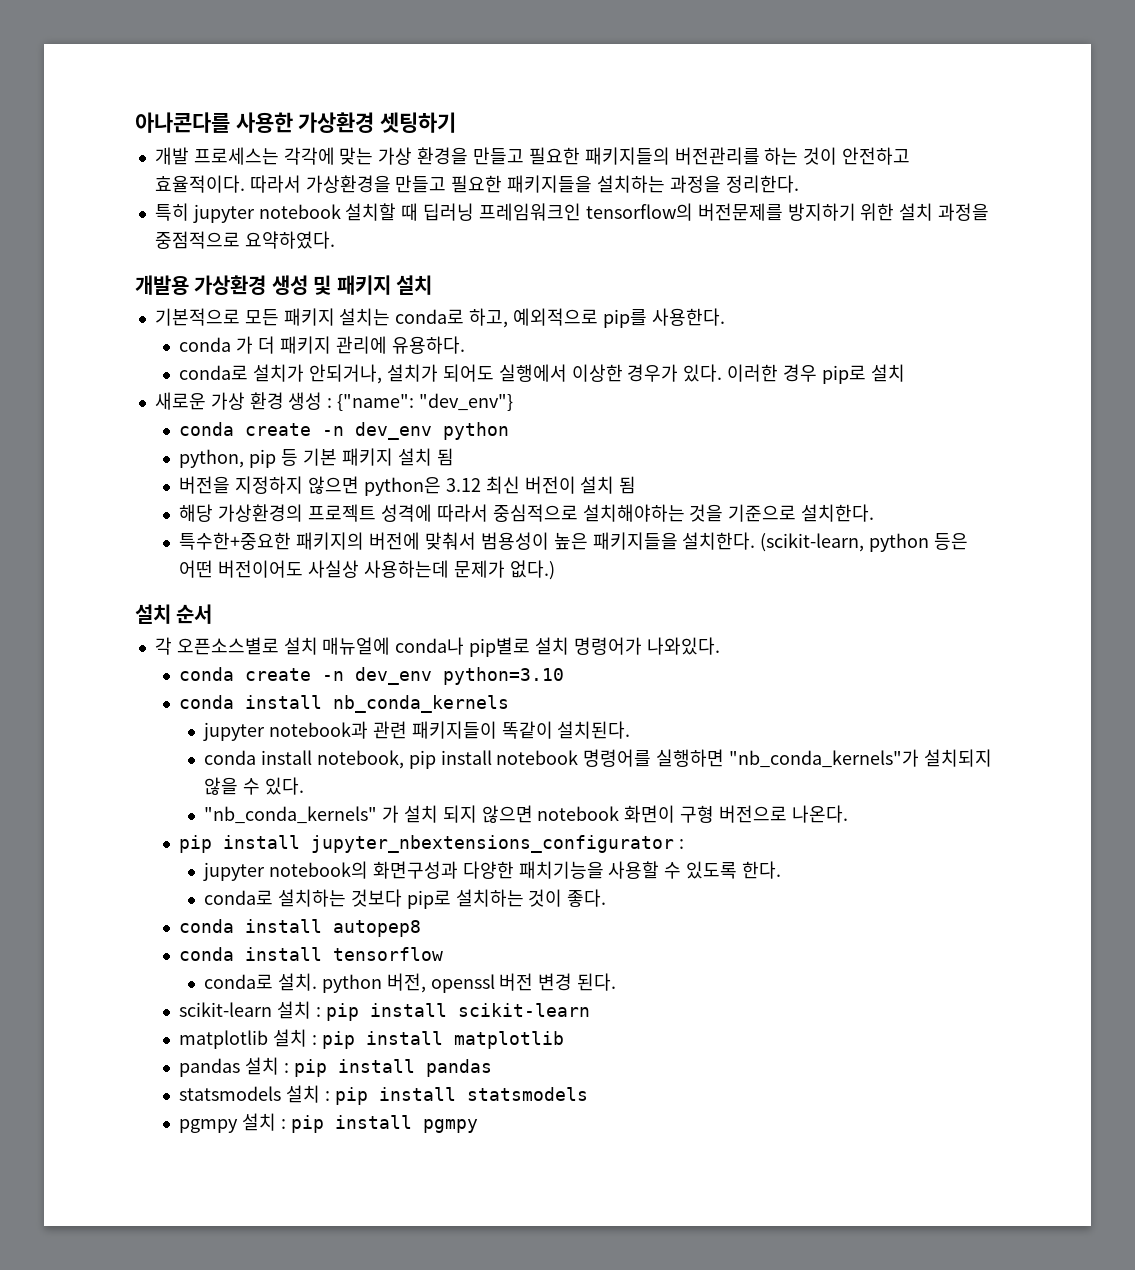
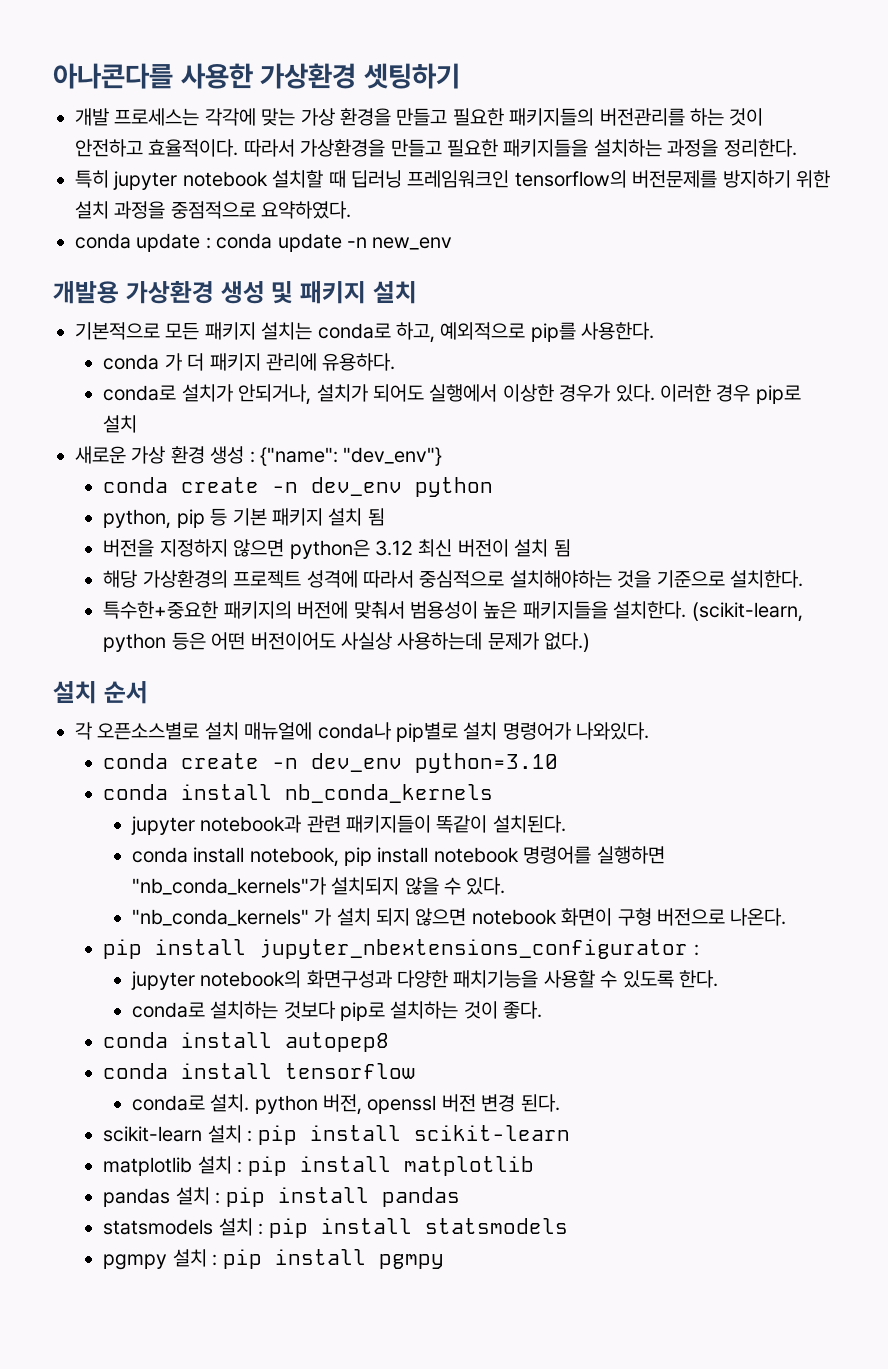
(335, 240) none -> [75,233,453,252] // conda update : conda update -n new_env

